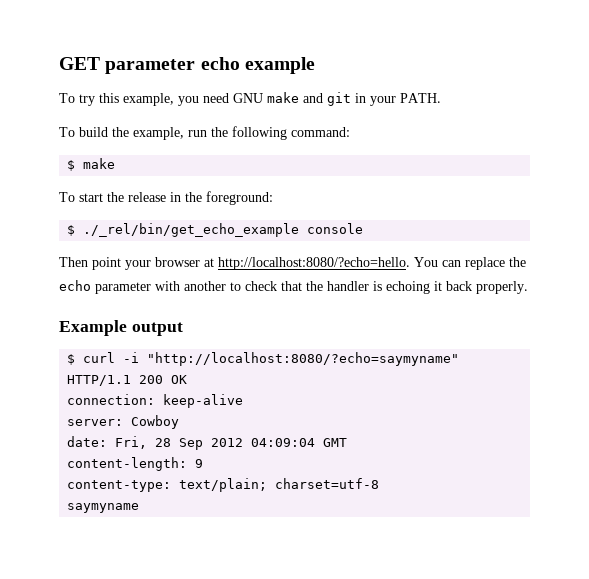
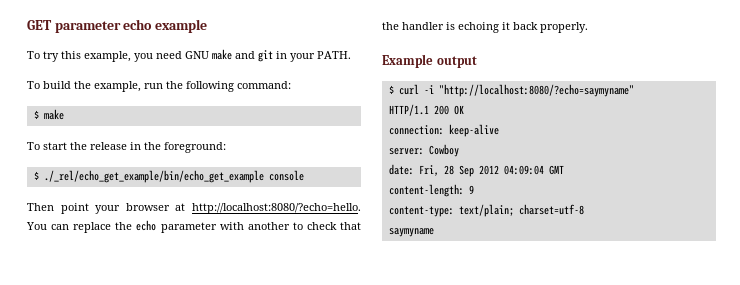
[83,223,300,237] ./_rel/bin/get_echo_example -> [43,170,264,183] ./_rel/echo_get_example/bin/echo_get_example

